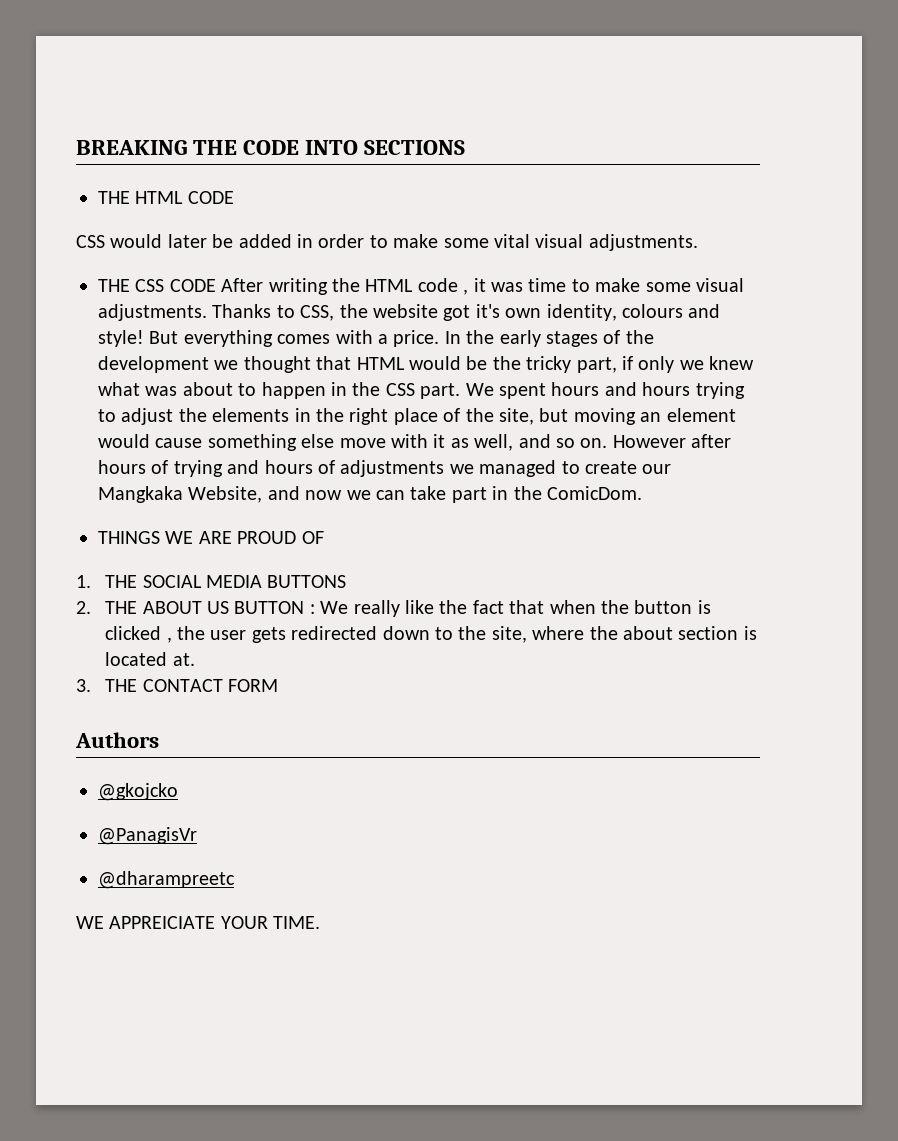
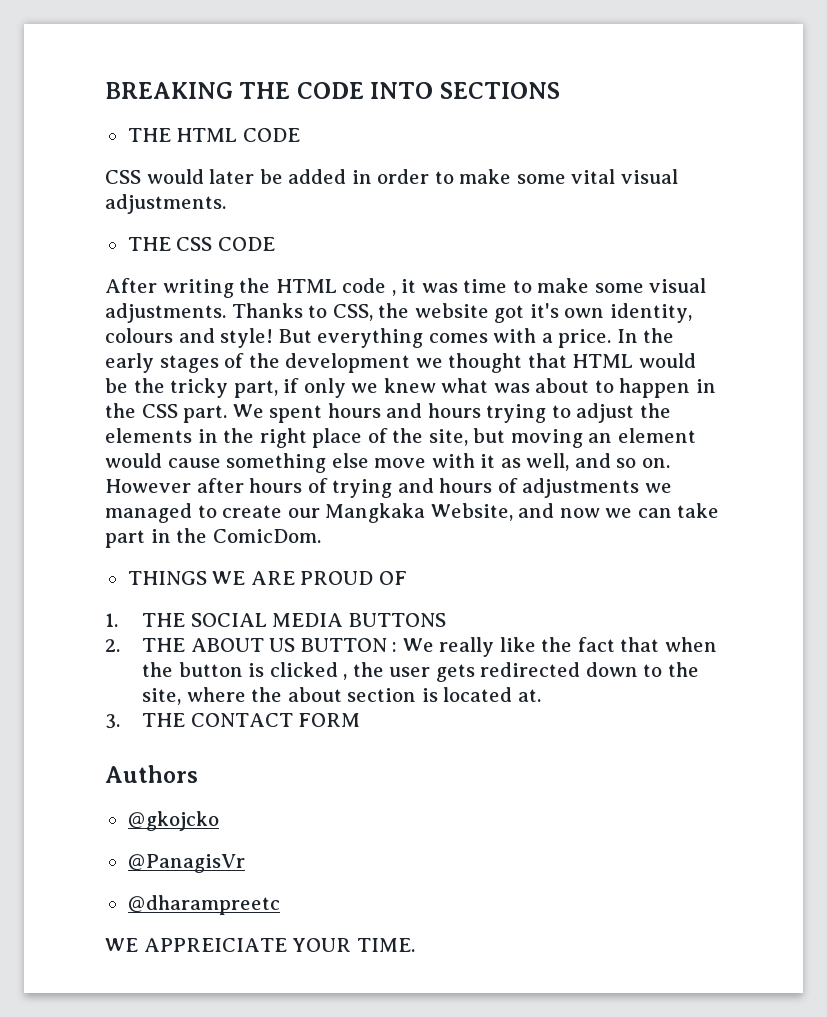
(216, 285) none -> (275, 244) //

